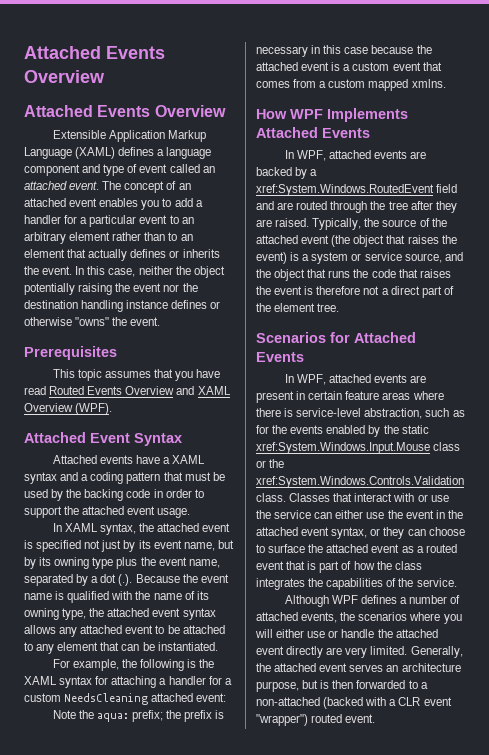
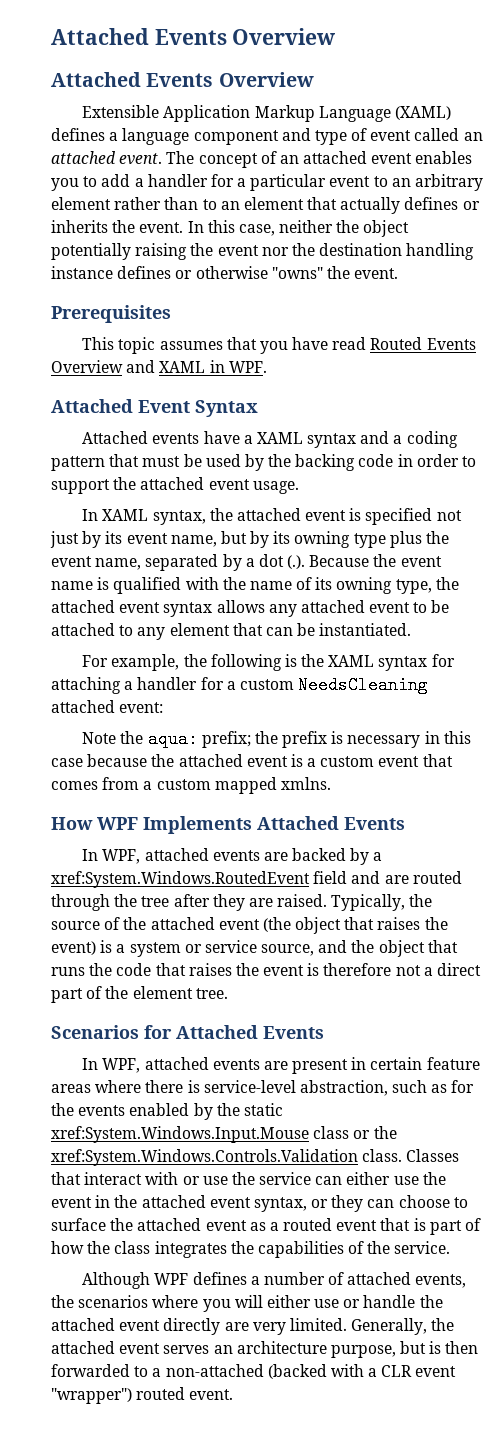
[24,403,113,415] Overview (WPF). -> [209,360,267,373] in WPF.

